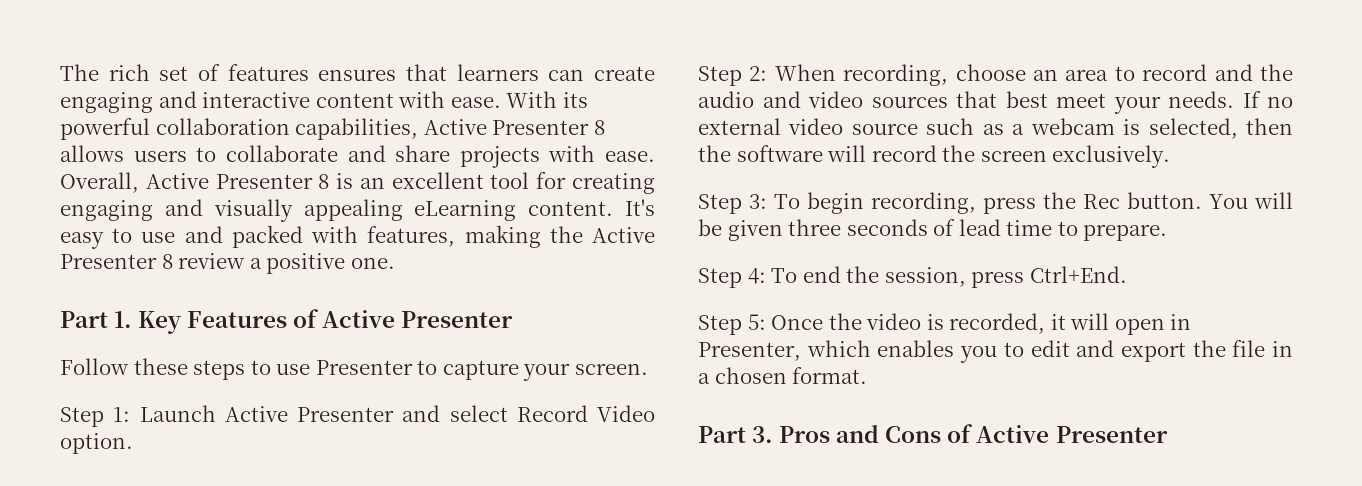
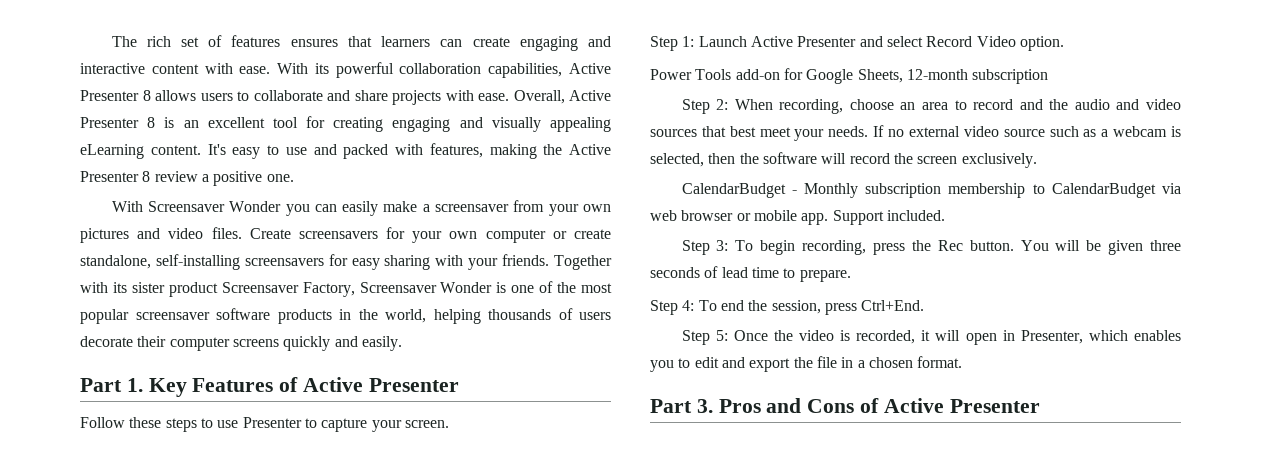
(395, 263) none -> [111,200,611,216] [80,227,611,243] [80,254,613,270] [80,281,613,297] [80,308,611,324] [80,336,402,351] // With Screensaver Wonder you can easily make a screensaver from your own pictures and video files. Create screensavers for your own computer or create standalone, self-installing screensavers for easy sharing with your friends. Together with its sister product Screensaver Factory, Screensaver Wonder is one of the most popular screensaver software products in the world, helping thousands of users decorate their computer screens quickly and easily.
(133, 443) none -> [650,68,1049,84] // Power Tools add-on for Google Sheets, 12-month subscription
(1171, 156) none -> [681,183,1181,198] [650,210,945,225] // CalendarBudget - Monthly subscription membership to CalendarBudget via web browser or mobile app. Support included.

